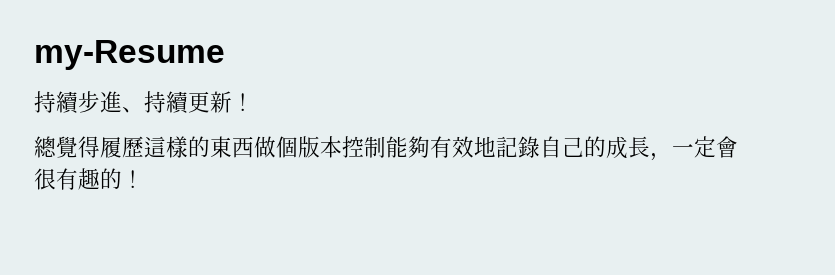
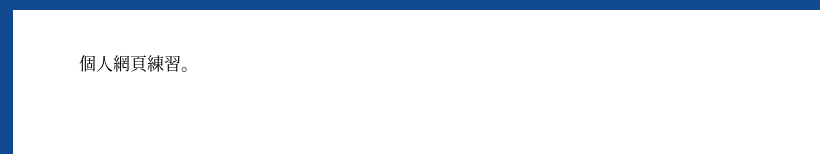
[34,40,225,70] [34,91,254,114] [34,136,738,161] [34,168,144,190] my-Resume // 持續步進、持續更新！ // 總覺得履歷這樣的東西做個版本控制能夠有效地記錄自己的成長，一定會很有趣的！ -> [79,55,198,73] 個人網頁練習。

